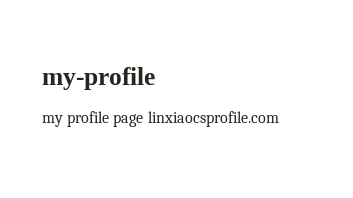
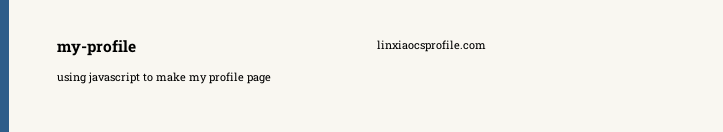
(155, 78) none -> [57,72,186,84] using javascript to make

